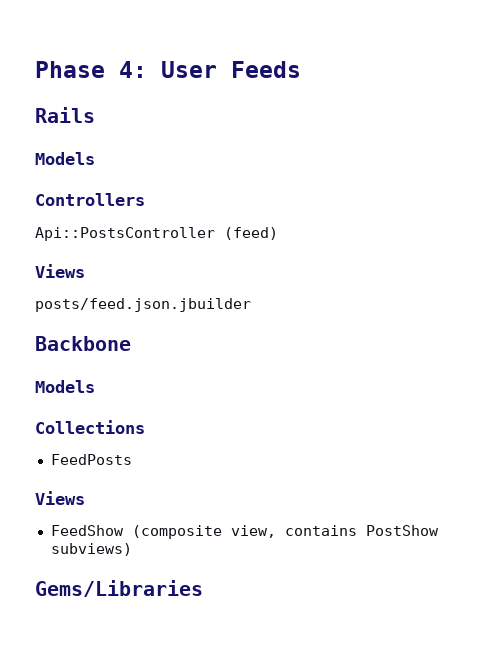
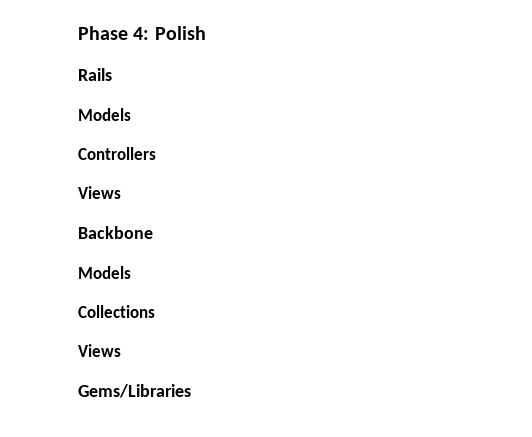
[161,61,301,78] User Feeds -> [154,26,206,40] Polish
[35,227,278,241] [35,264,85,278] [35,298,251,312] // Api::PostsController (feed) // Views // posts/feed.json.jbuilder -> [78,186,121,199] // Views
[50,454,132,465] [35,491,85,505] [50,525,439,539] [50,543,132,556] // FeedPosts // Views // FeedShow (composite view, contains PostShow subviews) -> [78,344,121,357] // Views

